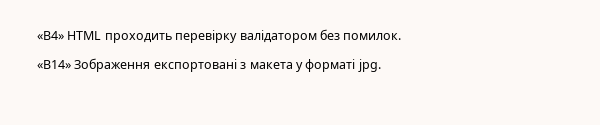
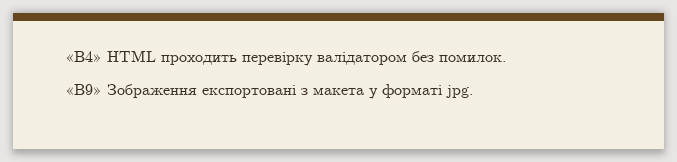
[37,60,71,69] «B14» -> [65,84,102,95] «B9»

